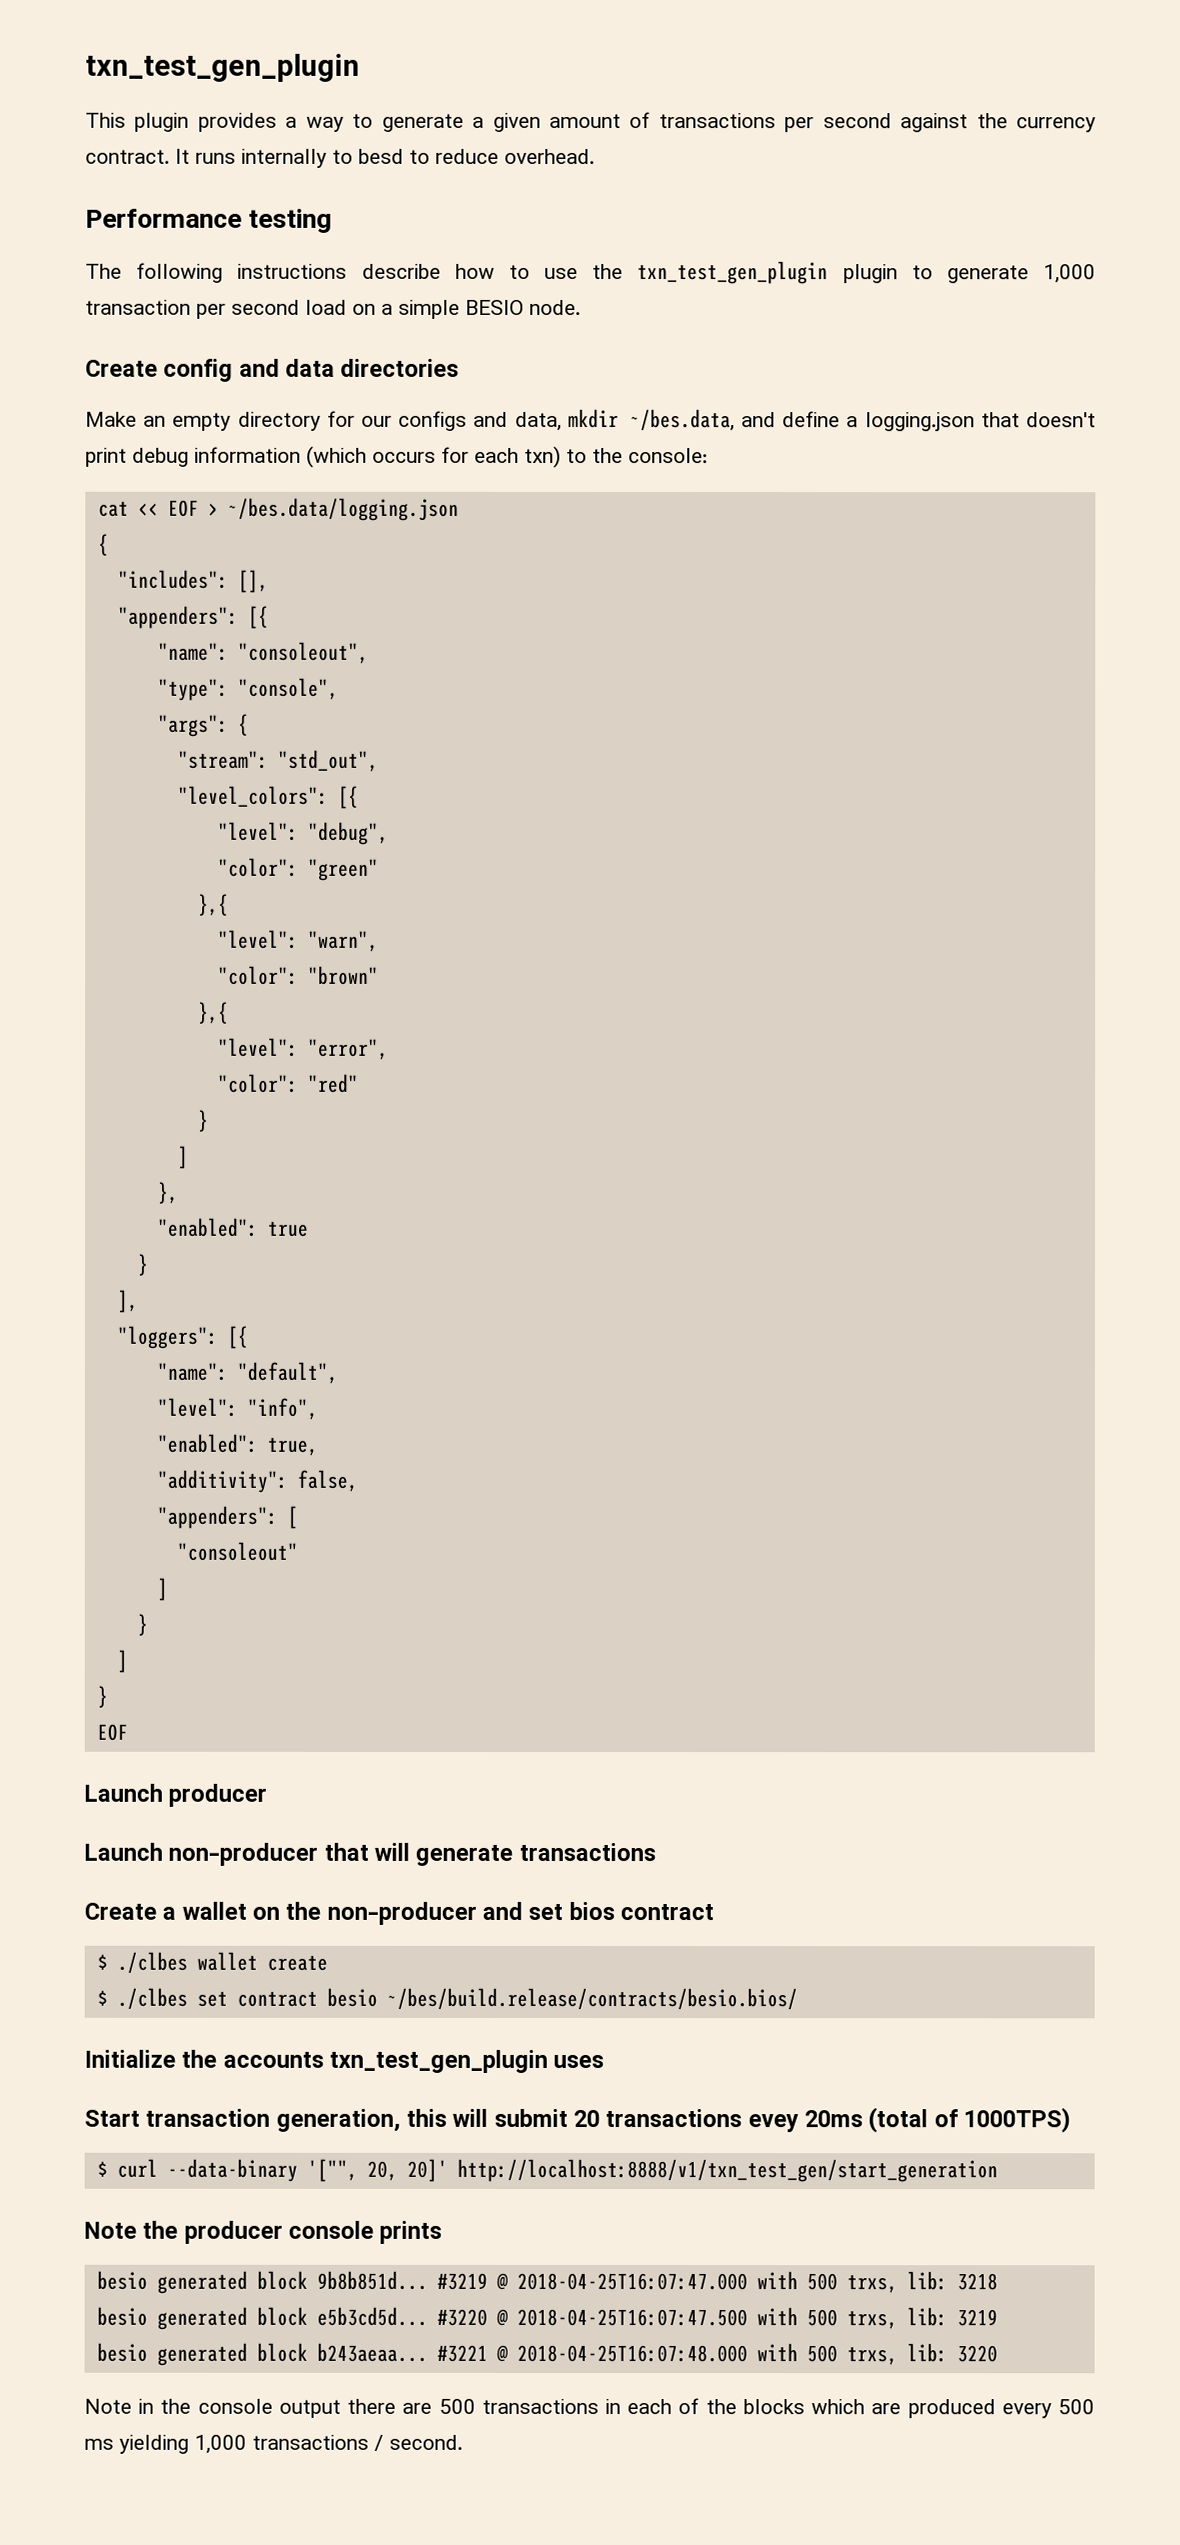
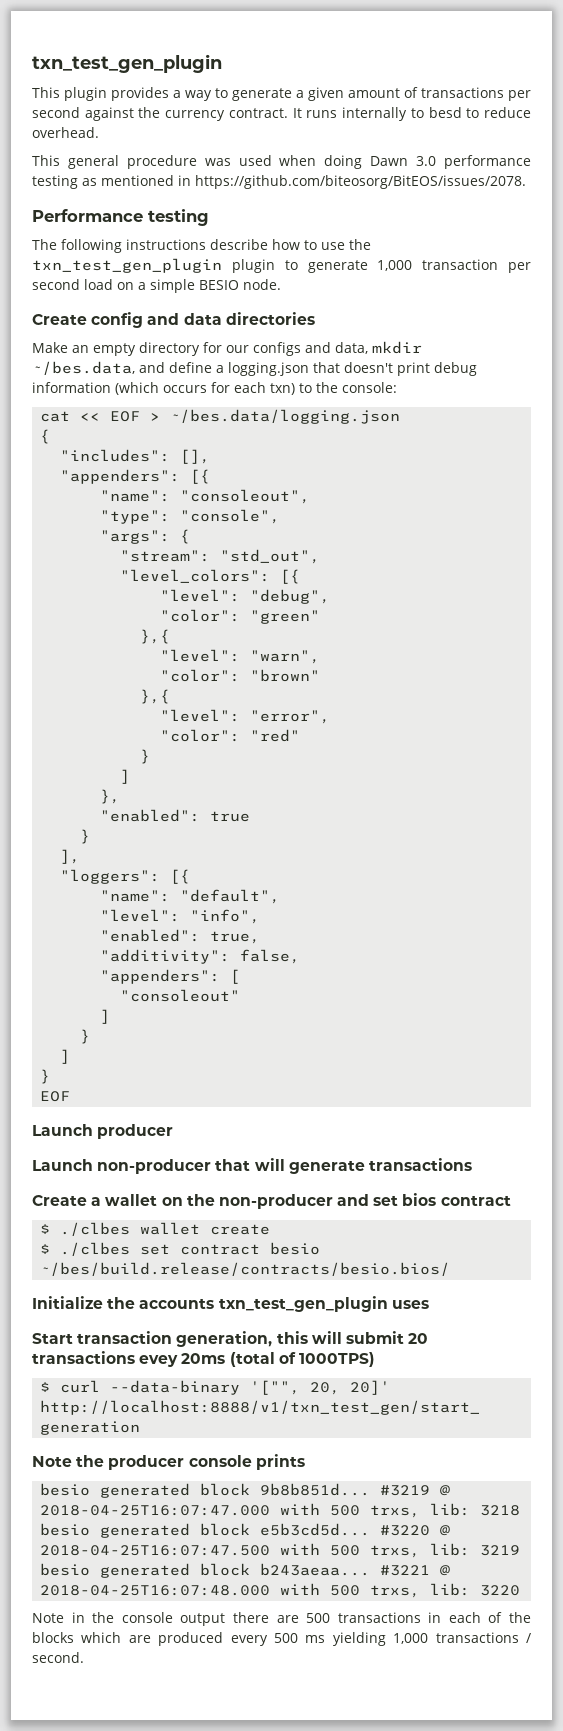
(595, 156) none -> [32,155,532,169] [32,175,526,189] // This general procedure was used when doing Dawn 3.0 performance testing as mentioned in https://github.com/biteosorg/BitEOS/issues/2078.

